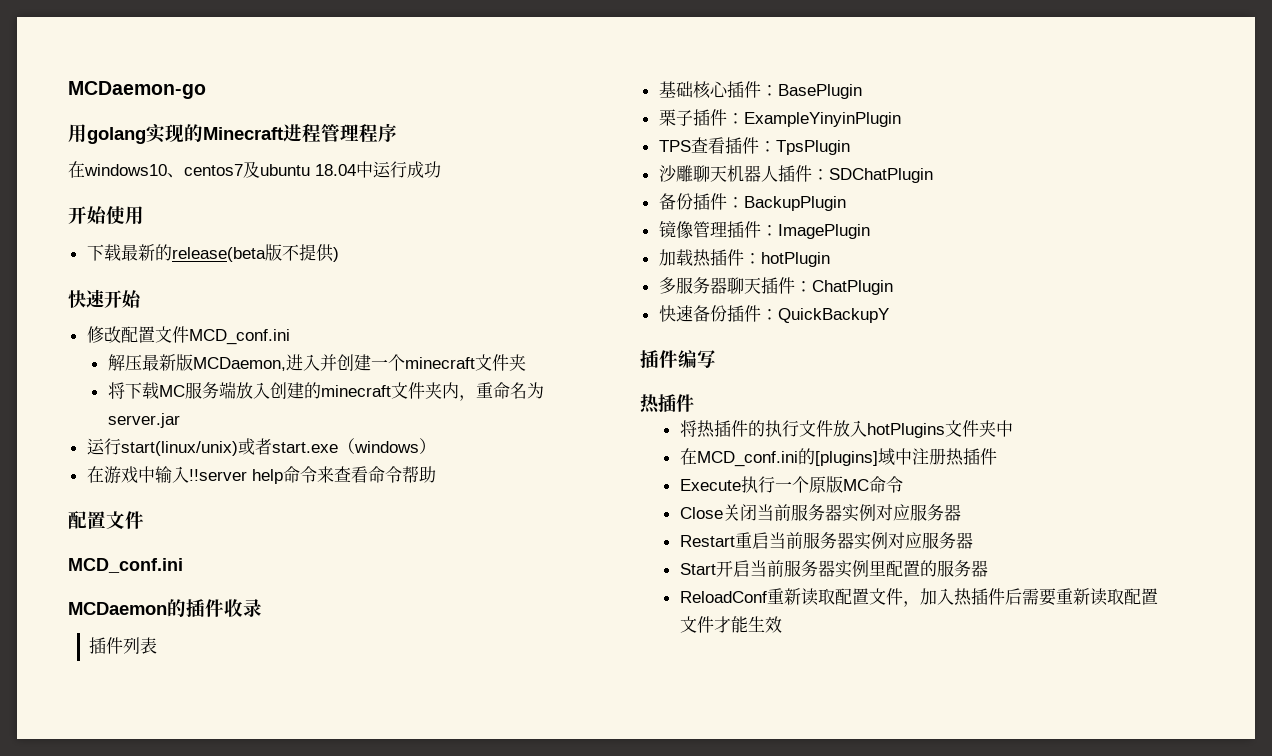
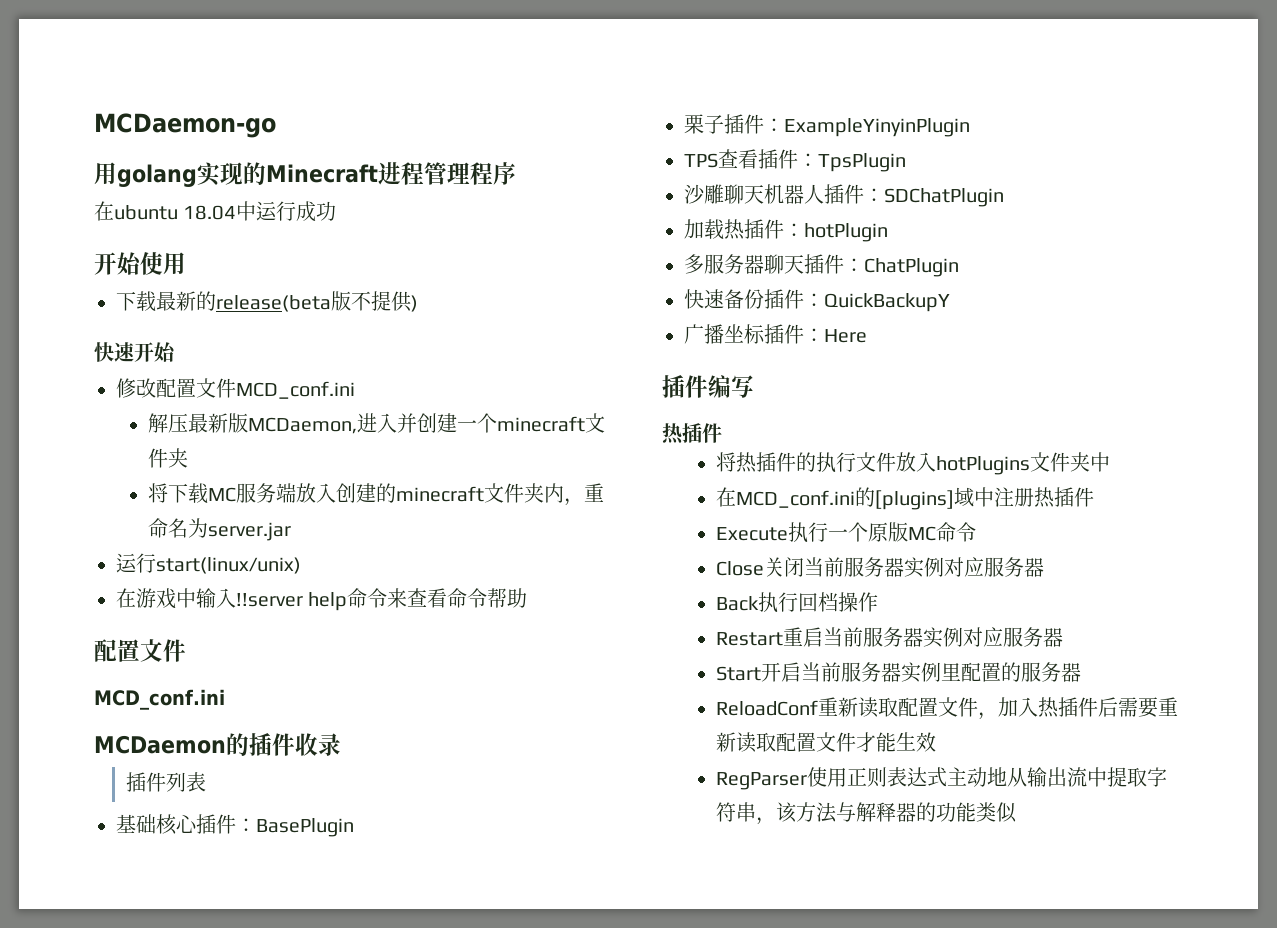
[84,161,260,178] windows10、centos7及 -> (114, 211) none
[237,438,436,455] 或者start.exe（windows） -> (301, 565) none
[658,193,846,211] [658,220,870,239] // 备份插件：BackupPlugin // 镜像管理插件：ImagePlugin -> (1004, 197) none
(889, 315) none -> [684,324,867,344] // 广播坐标插件：Here
(961, 512) none -> [716,592,879,613] // Back执行回档操作
(782, 624) none -> [716,767,1168,790] [716,802,1018,825] // RegParser使用正则表达式主动地从输出流中提取字符串，该方法与解释器的功能类似

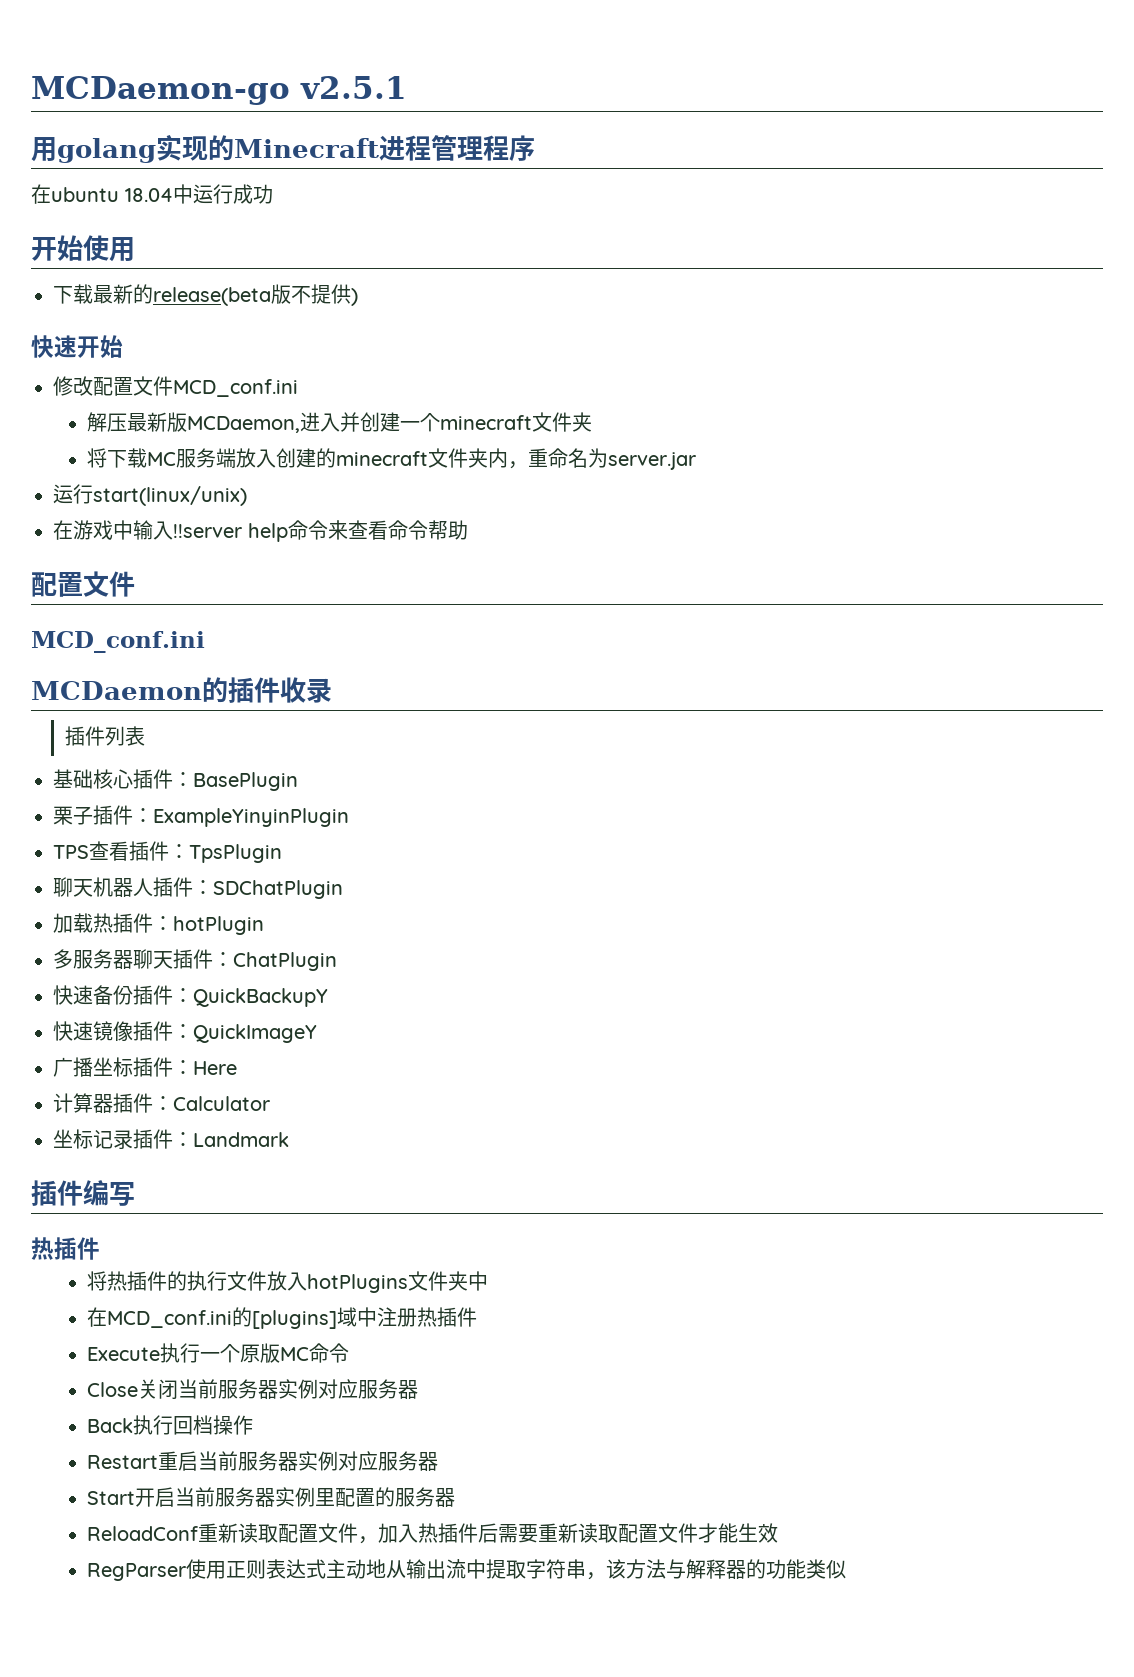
(276, 125) none -> [300,76,407,99] v2.5.1
[684,184,724,204] 沙雕 -> (282, 853) none
(950, 302) none -> [53,1021,317,1043] // 快速镜像插件：QuickImageY
(867, 336) none -> [53,1093,270,1113] [53,1129,289,1149] // 计算器插件：Calculator // 坐标记录插件：Landmark

